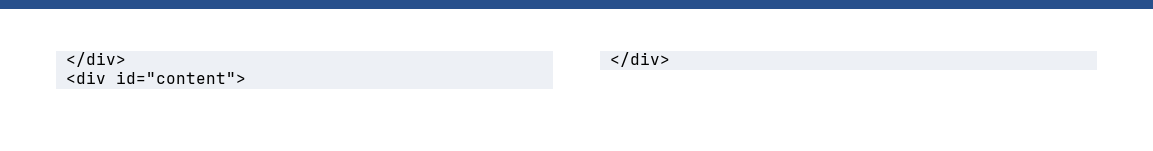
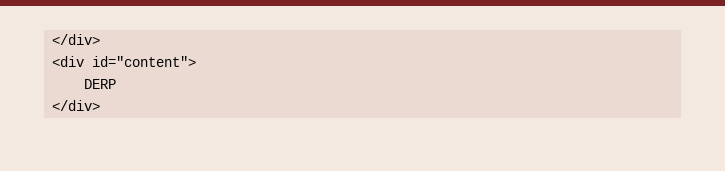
(246, 77) none -> [84,79,117,89] // DERP

